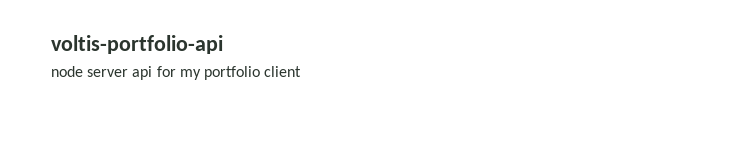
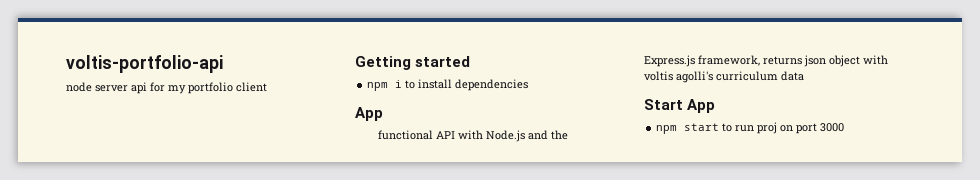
(302, 71) none -> [355,56,471,70] [367,79,529,91] [355,107,383,121] [378,130,569,142] [644,55,888,67] [644,71,804,83] [644,99,716,113] [656,122,845,134] // Getting started // npm i to install dependencies // App // functional API with Node.js and the Express.js framework, returns json object with voltis agolli's curriculum data // Start App // npm start to run proj on port 3000

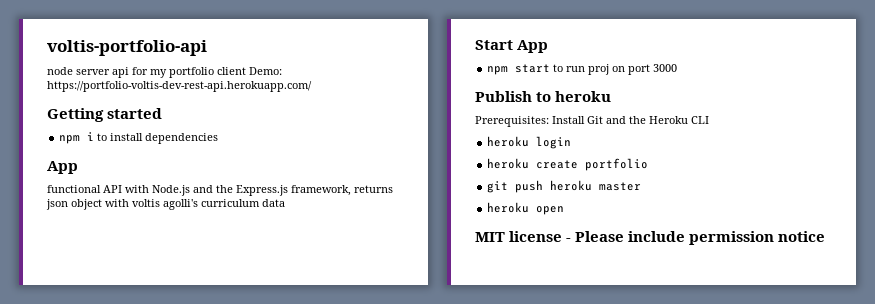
(267, 87) none -> [249,67,282,75] [47,81,312,92] Demo: https://portfolio-voltis-dev-rest-api.herokuapp.com/
(845, 127) none -> [475,91,612,102] [475,116,709,127] [487,136,572,149] [487,158,649,171] [487,180,642,193] [487,202,565,215] [475,231,826,245] // Publish to heroku // Prerequisites: Install Git and the Heroku CLI // heroku login // heroku create portfolio // git push heroku master // heroku open // MIT license - Please include permission notice

